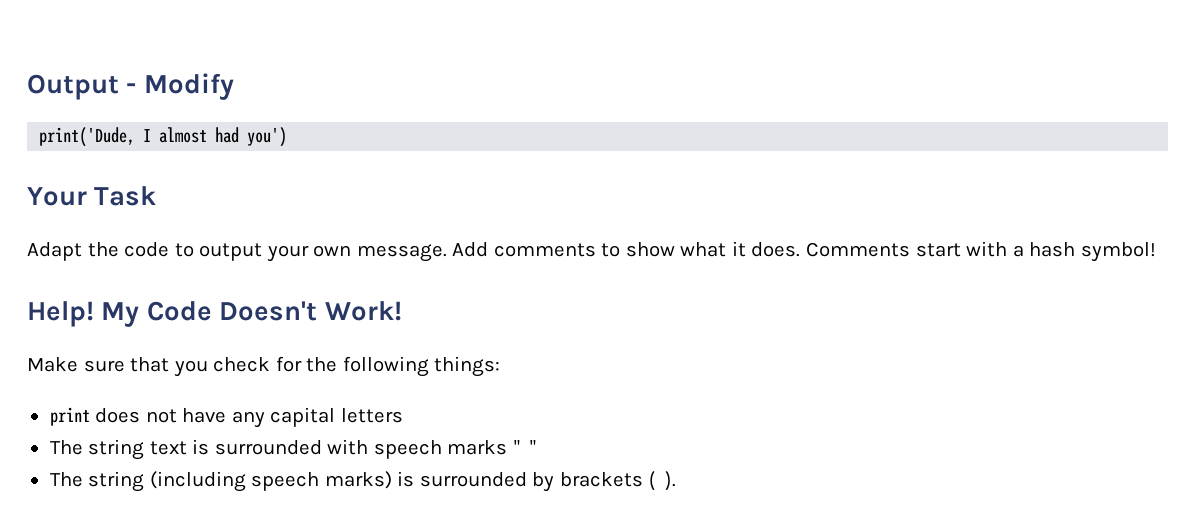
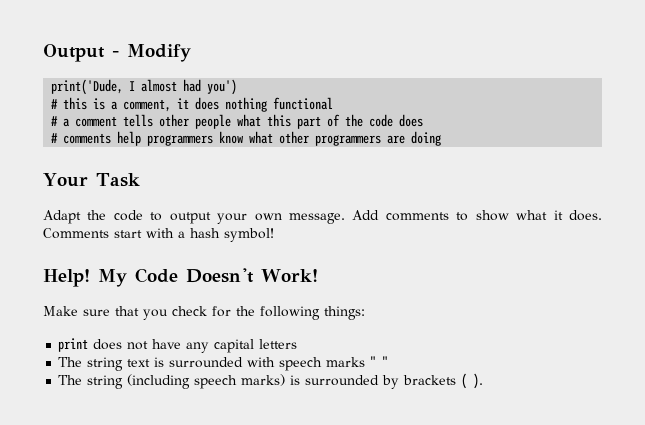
(288, 137) none -> [51,97,334,112] [51,114,424,129] [51,131,442,146] // # this is a comment, it does nothing functional // # a comment tells other people what this part of the code does // # comments help programmers know what other programmers are doing

